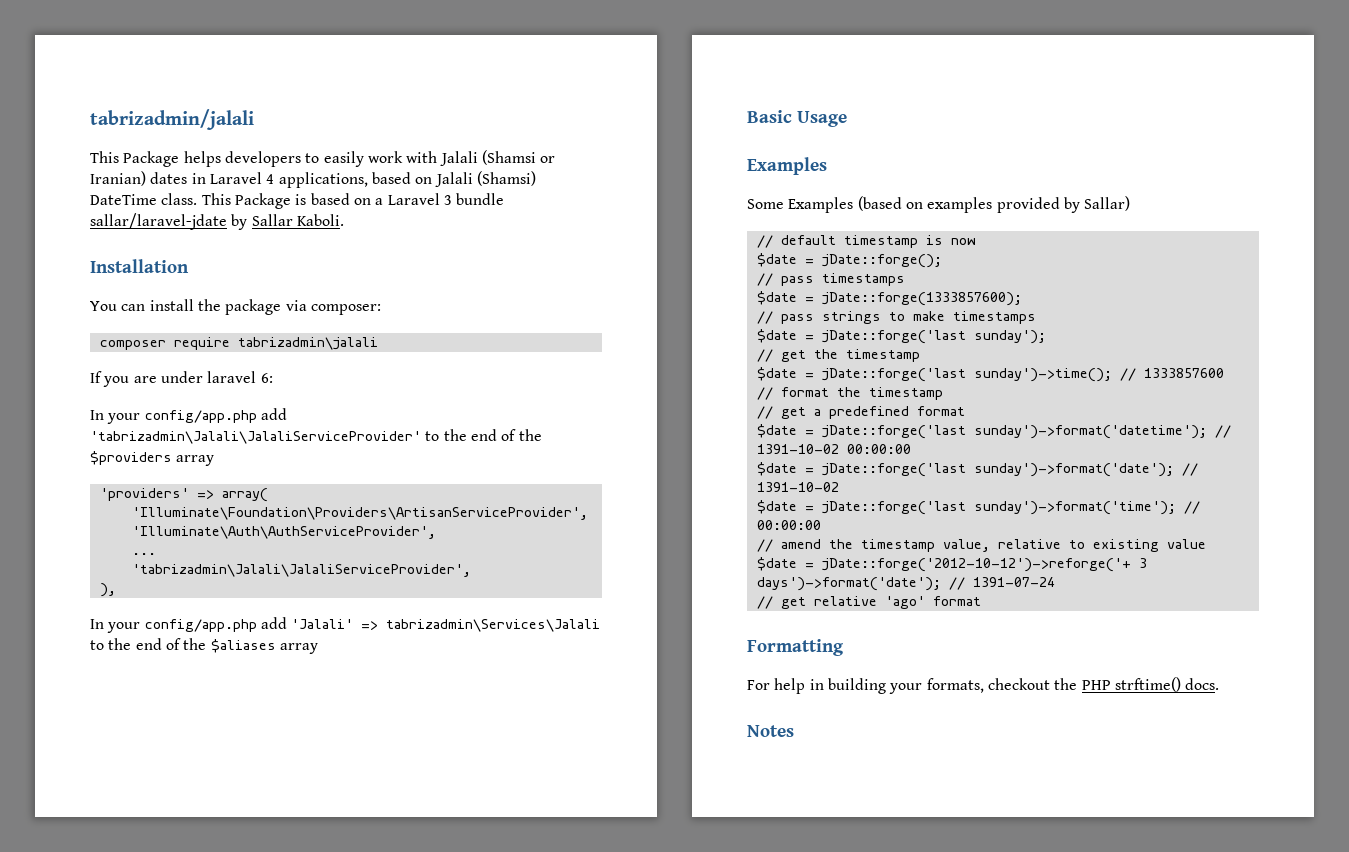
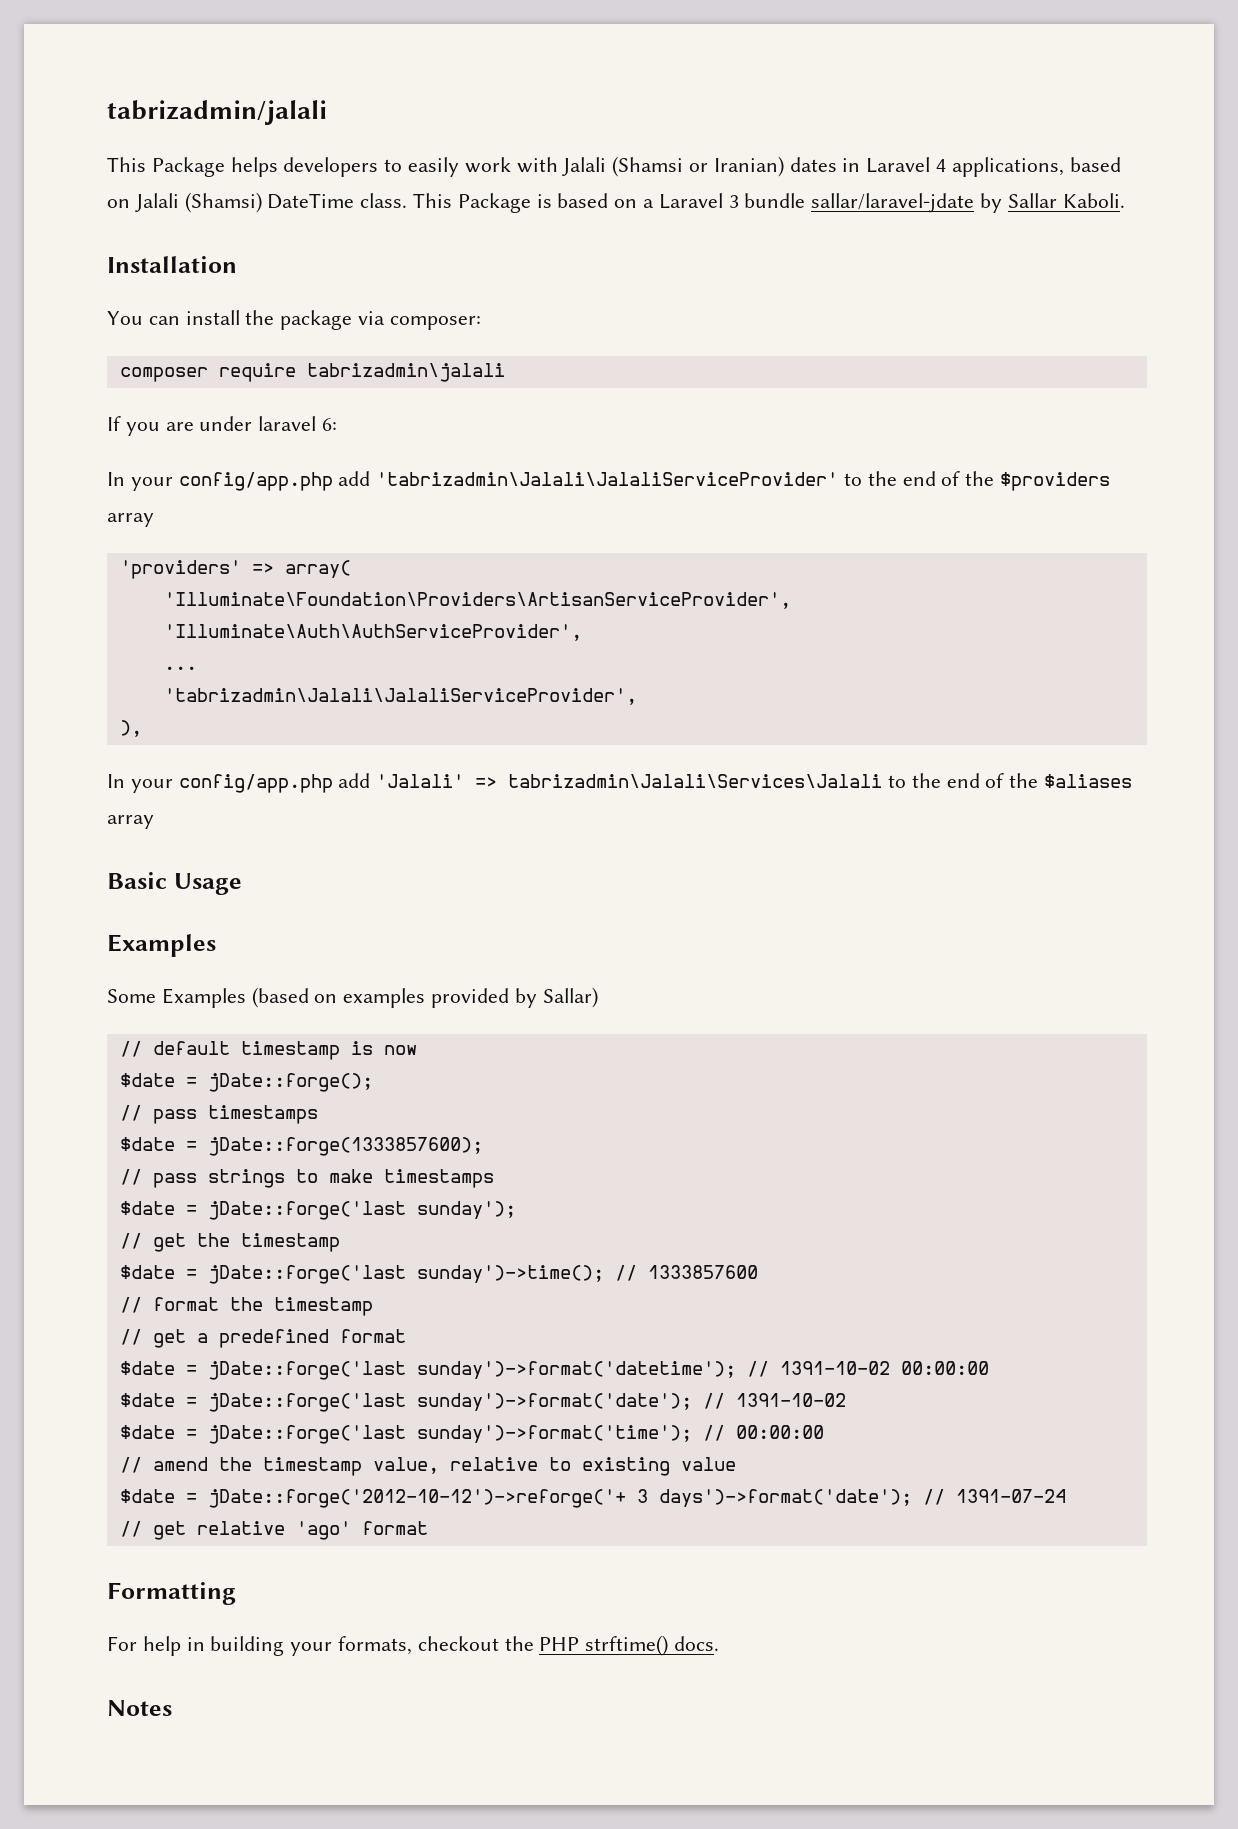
[386,619,601,632] tabrizadmin\Services\Jalali -> [508,774,883,788] tabrizadmin\Jalali\Services\Jalali

